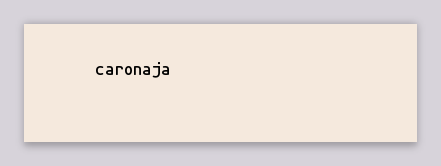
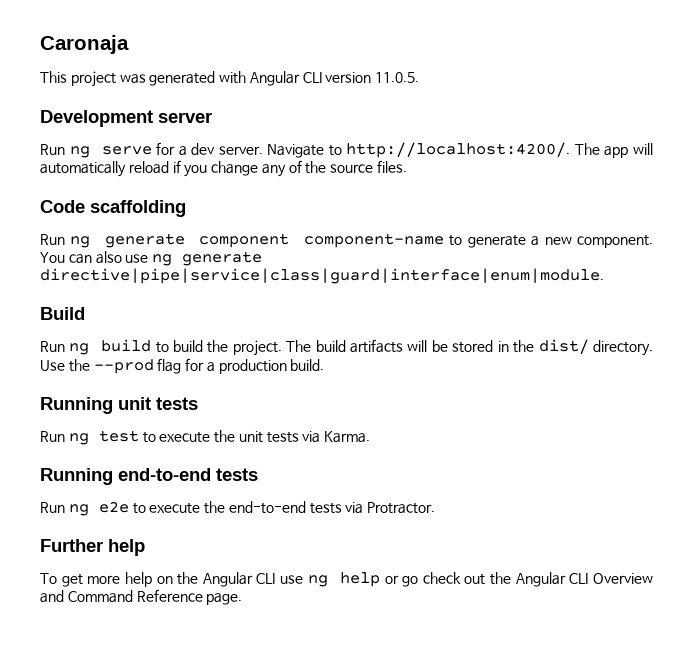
[95,62,171,78] caronaja -> [40,35,129,54] [40,71,420,87] [40,110,212,127] [40,142,653,158] [40,160,408,177] [40,200,186,217] [40,233,653,248] [40,251,263,266] [40,268,604,284] [40,307,85,320] [40,339,653,356] [40,358,325,374] [40,397,198,414] [40,430,371,445] [40,468,258,485] [40,501,436,516] [40,539,145,556] [40,572,653,587] [40,589,243,605] Caronaja // This project was generated with Angular CLI version 11.0.5. // Development server // Run ng serve for a dev server. Navigate to http://localhost:4200/. The app will automatically reload if you change any of the source files. // Code scaffolding // Run ng generate component component-name to generate a new component. You can also use ng generate directive|pipe|service|class|guard|interface|enum|module. // Build // Run ng build to build the project. The build artifacts will be stored in the dist/ directory. Use the --prod flag for a production build. // Running unit tests // Run ng test to execute the unit tests via Karma. // Running end-to-end tests // Run ng e2e to execute the end-to-end tests via Protractor. // Further help // To get more help on the Angular CLI use ng help or go check out the Angular CLI Overview and Command Reference page.

